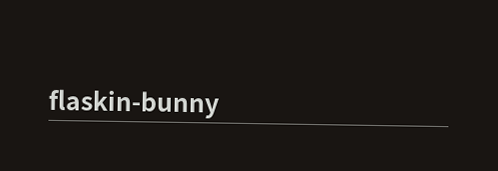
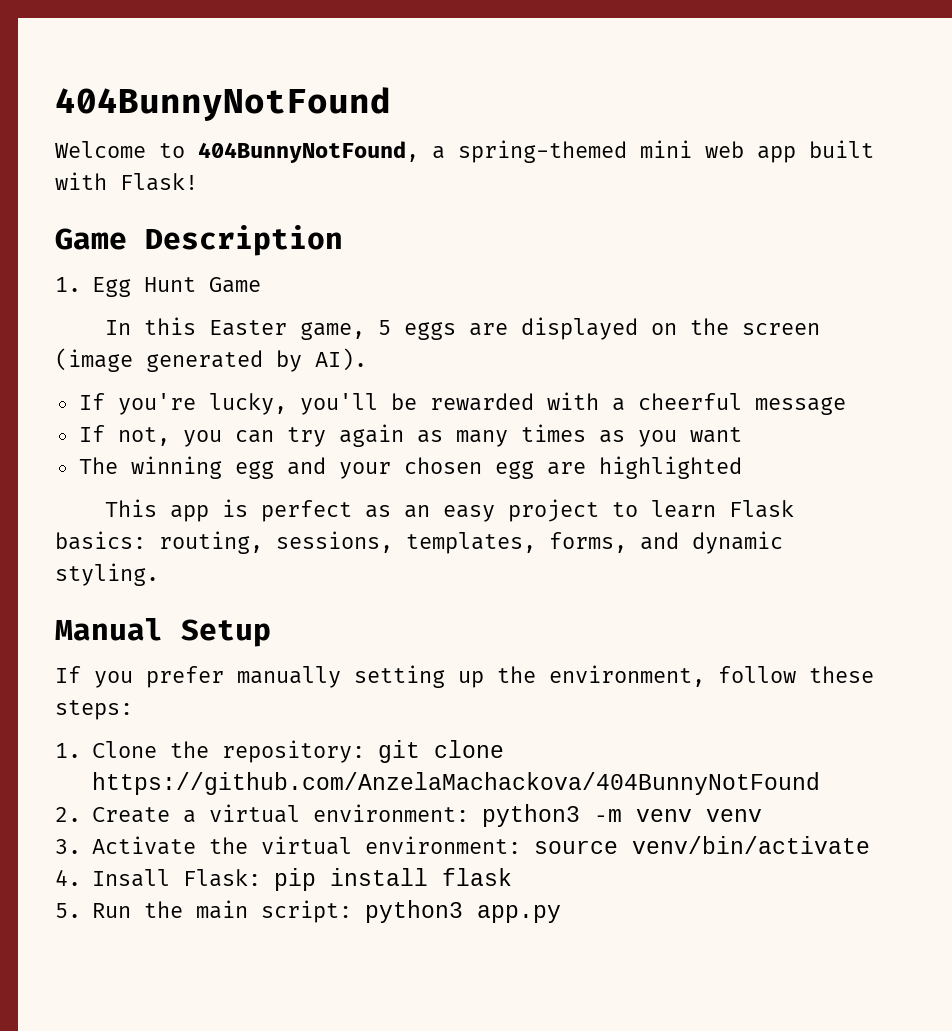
[48,88,220,119] flaskin-bunny -> [55,87,391,121] [55,140,874,163] [55,172,198,191] [55,225,343,256] [55,277,261,297] [105,317,821,340] [55,348,367,372] [78,392,846,415] [78,424,742,447] [78,456,742,479] [105,499,795,522] [55,531,783,554] [55,563,159,586] [55,618,271,647] [55,665,874,688] [55,700,133,720] [55,740,504,763] [91,772,820,795] [55,804,762,827] [55,836,870,855] [55,868,512,891] [55,900,561,923] 404BunnyNotFound // Welcome to 404BunnyNotFound, a spring-themed mini web app built with Flask! // Game Description // 1. Egg Hunt Game // In this Easter game, 5 eggs are displayed on the screen (image generated by AI). // If you're lucky, you'll be rewarded with a cheerful message // If not, you can try again as many times as you want // The winning egg and your chosen egg are highlighted // This app is perfect as an easy project to learn Flask basics: routing, sessions, templates, forms, and dynamic styling. // Manual Setup // If you prefer manually setting up the environment, follow these steps: // 1. Clone the repository: git clone https://github.com/AnzelaMachackova/404BunnyNotFound // 2. Create a virtual environment: python3 -m venv venv // 3. Activate the virtual environment: source venv/bin/activate // 4. Insall Flask: pip install flask // 5. Run the main script: python3 app.py

